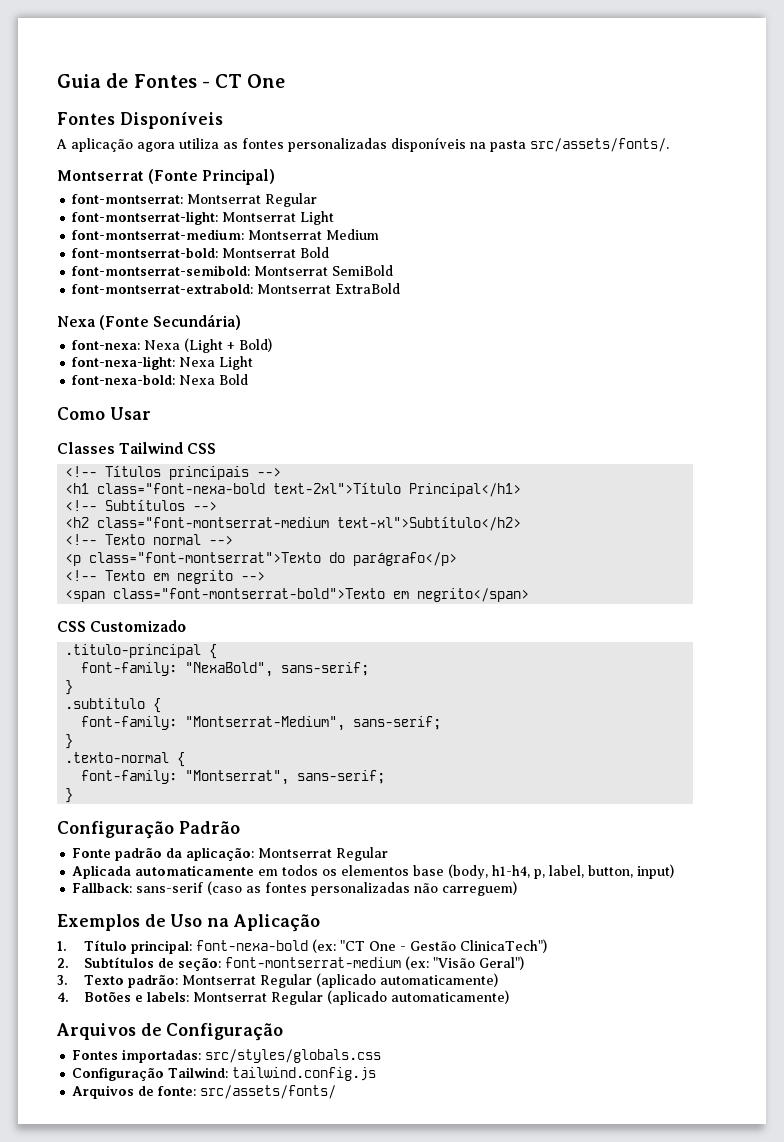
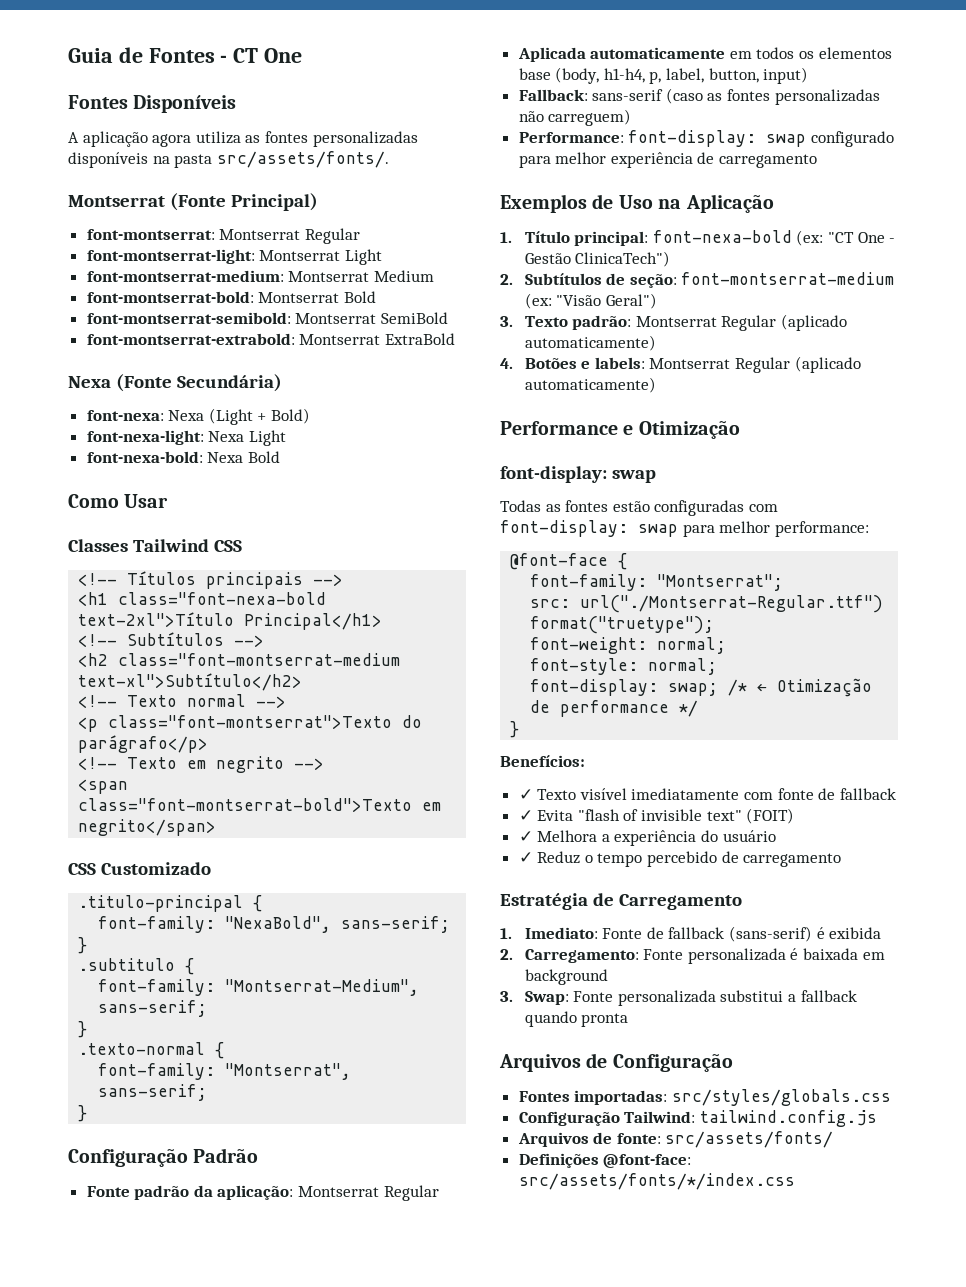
(518, 888) none -> [518,130,894,147] [518,152,818,168] // Performance: font-display: swap configurado para melhor experiência de carregamento
(510, 997) none -> [500,421,740,439] [500,466,656,483] [500,500,778,516] [500,520,869,537] [510,553,628,570] [530,574,784,591] [530,595,884,613] [530,616,715,634] [530,637,727,654] [530,658,718,675] [530,678,873,697] [530,700,699,717] [510,721,520,738] [500,755,585,767] [518,788,896,800] [518,808,795,824] [518,830,776,846] [518,851,842,867] [500,893,742,910] [500,926,882,942] [500,948,885,964] [524,969,608,985] [500,990,857,1006] [524,1011,629,1027] // Performance e Otimização // font-display: swap // Todas as fontes estão configuradas com font-display: swap para melhor performance: // @font-face { // font-family: "Montserrat"; // src: url("./Montserrat-Regular.ttf") format("truetype"); // font-weight: normal; // font-style: normal; // font-display: swap; /* ← Otimização de performance */ // } // Benefícios: // ✓ Texto visível imediatamente com fonte de fallback // ✓ Evita "flash of invisible text" (FOIT) // ✓ Melhora a experiência do usuário // ✓ Reduz o tempo percebido de carregamento // Estratégia de Carregamento // 1. Imediato: Fonte de fallback (sans-serif) é exibida // 2. Carregamento: Fonte personalizada é baixada em background // 3. Swap: Fonte personalizada substitui a fallback quando pronta
(337, 1092) none -> [518,1153,692,1168] [518,1173,795,1190] // Definições @font-face: src/assets/fonts/*/index.css

